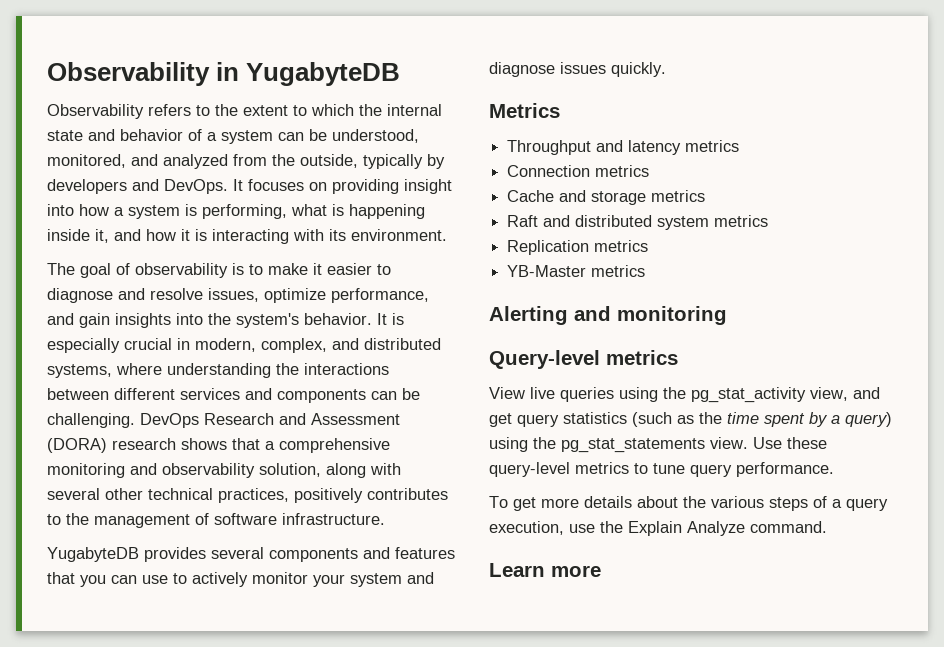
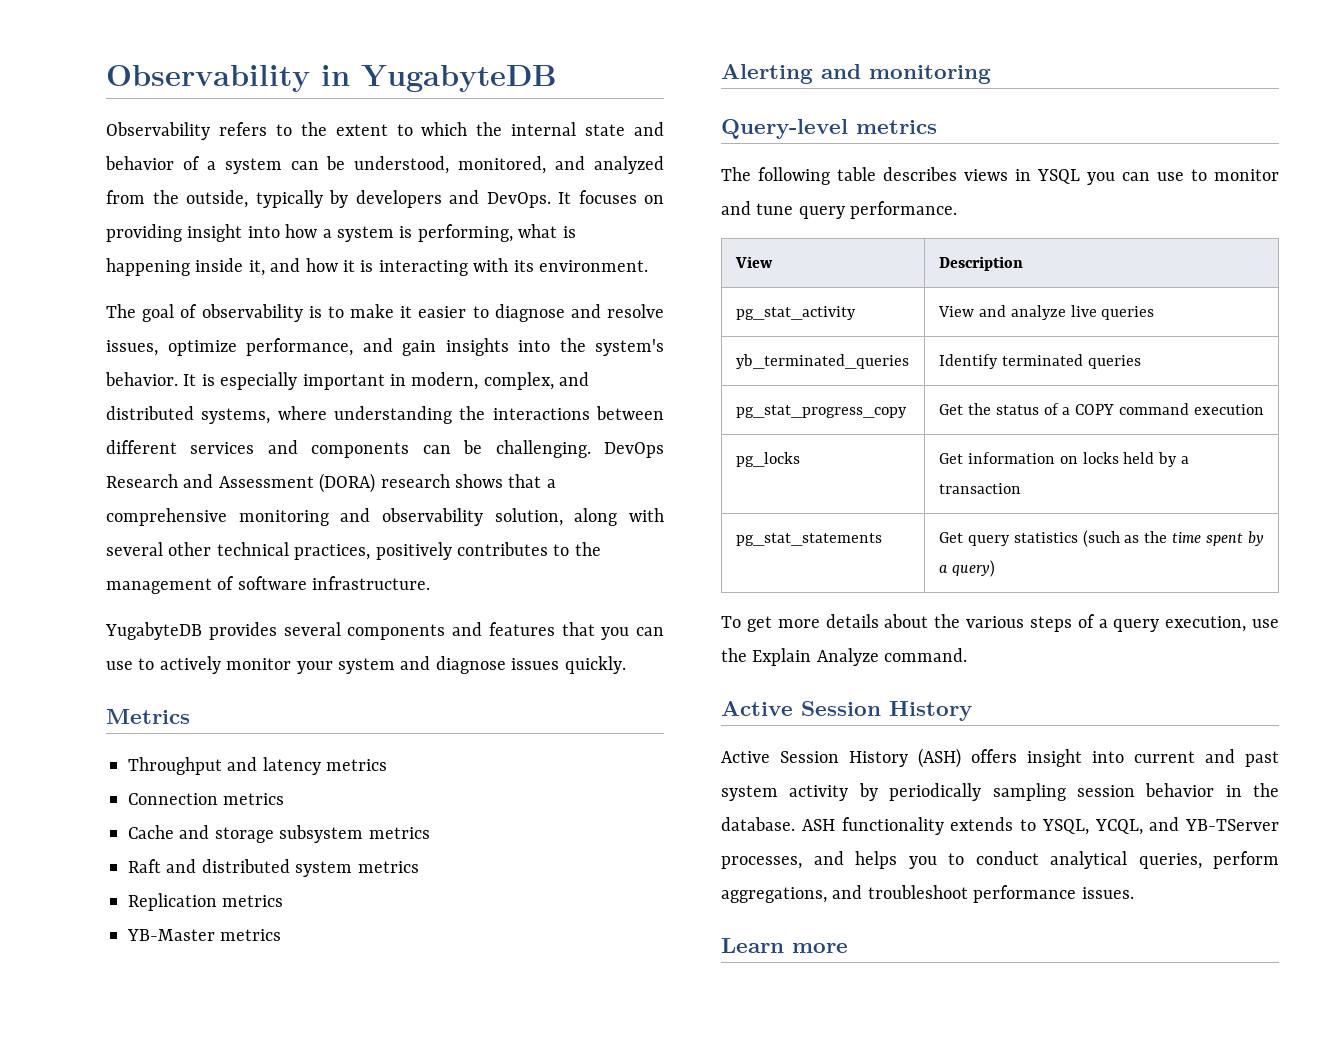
[124,338,172,350] crucial -> [302,374,385,390] important
(647, 198) none -> [279,825,364,843] subsystem
[489,387,880,403] [489,413,512,427] View live queries using the pg_stat_activity view, and get -> [721,167,1279,185] [721,201,958,219] [734,256,773,268] [938,256,1023,271] [735,306,856,320] [937,305,1155,320] [735,354,909,369] [938,354,1141,369] [735,405,907,418] [938,403,1265,415] [735,452,800,467] [938,452,1190,467] [938,483,1021,494] [735,533,882,546] [938,532,963,543] The following table describes views in YSQL you can use to monitor and tune query performance. // View | Description // pg_stat_activity | View and analyze live queries // yb_terminated_queries | Identify terminated queries // pg_stat_progress_copy | Get the status of a COPY command execution // pg_locks | Get information on locks held by a transaction // pg_stat_statements | Get
[489,437,827,453] [489,462,834,477] using the pg_stat_statements view. Use these query-level metrics to tune query performance. -> (995, 568) none
(827, 527) none -> [721,701,972,721] [721,748,1279,768] [721,783,1279,801] [721,817,1279,835] [721,851,1279,869] [721,885,1134,903] // Active Session History // Active Session History (ASH) offers insight into current and past system activity by periodically sampling session behavior in the database. ASH functionality extends to YSQL, YCQL, and YB-TServer processes, and helps you to conduct analytical queries, perform aggregations, and troubleshoot performance issues.

